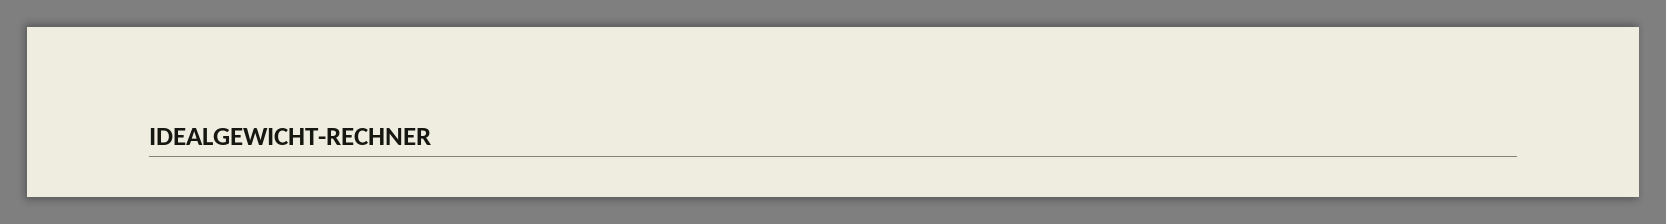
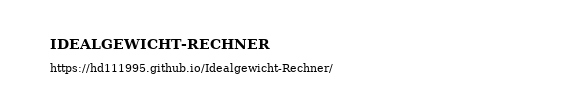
(431, 136) none -> [50,63,333,74] // https://hd111995.github.io/Idealgewicht-Rechner/

